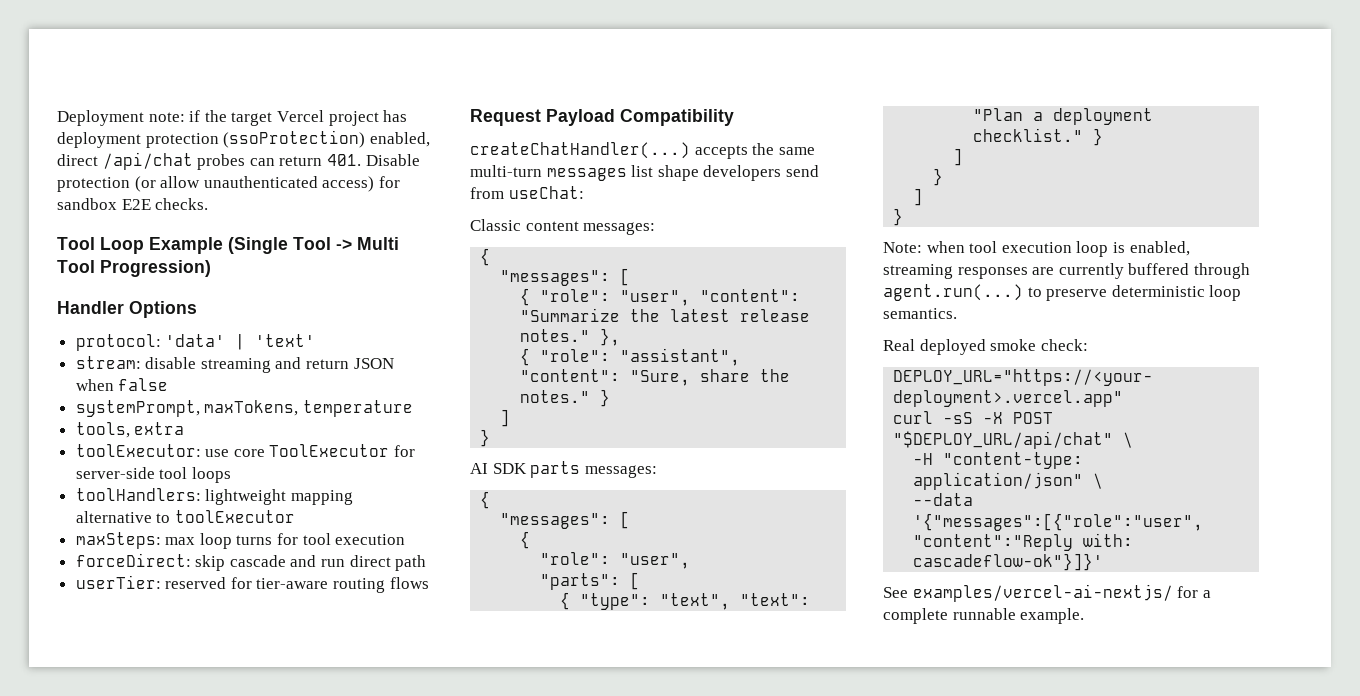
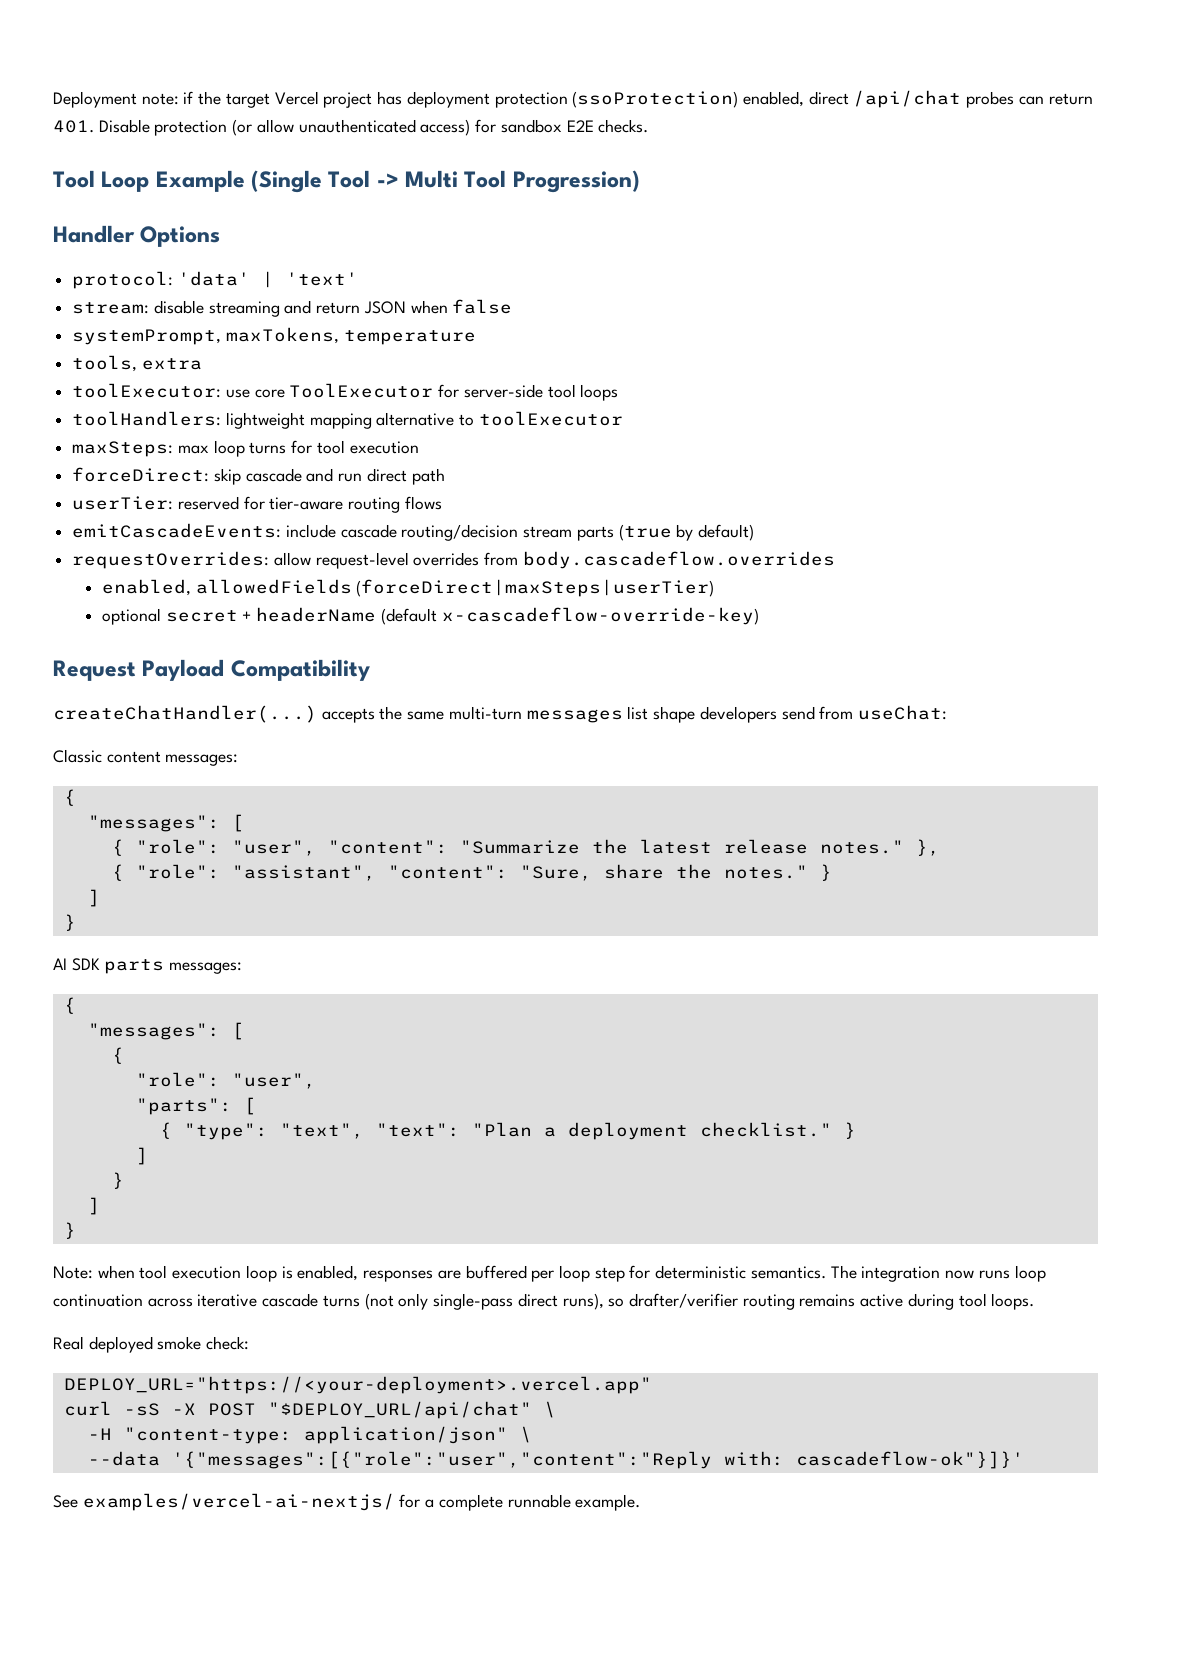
(429, 583) none -> [72,523,755,541] [72,551,835,569] [101,579,715,597] [101,607,759,625] // emitCascadeEvents: include cascade routing/decision stream parts (true by default) // requestOverrides: allow request-level overrides from body.cascadeflow.overrides // enabled, allowedFields (forceDirect|maxSteps|userTier) // optional secret + headerName (default x-cascadeflow-override-key)
[883,264,953,279] streaming -> (359, 1273) none
[1058,263,1250,279] [883,284,1242,301] [883,308,957,319] currently buffered through agent.run(...) to preserve deterministic loop semantics. -> [465,1265,1046,1282] [53,1293,1035,1310] buffered per loop step for deterministic semantics. The integration now runs loop continuation across iterative cascade turns (not only single-pass direct runs), so drafter/verifier routing remains active during tool loops.

